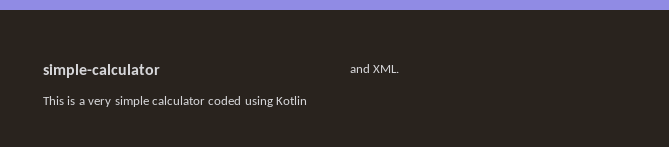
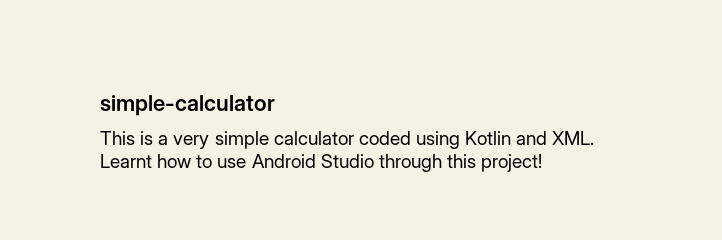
(400, 69) none -> [100,154,543,172] Learnt how to use Android Studio through this project!

